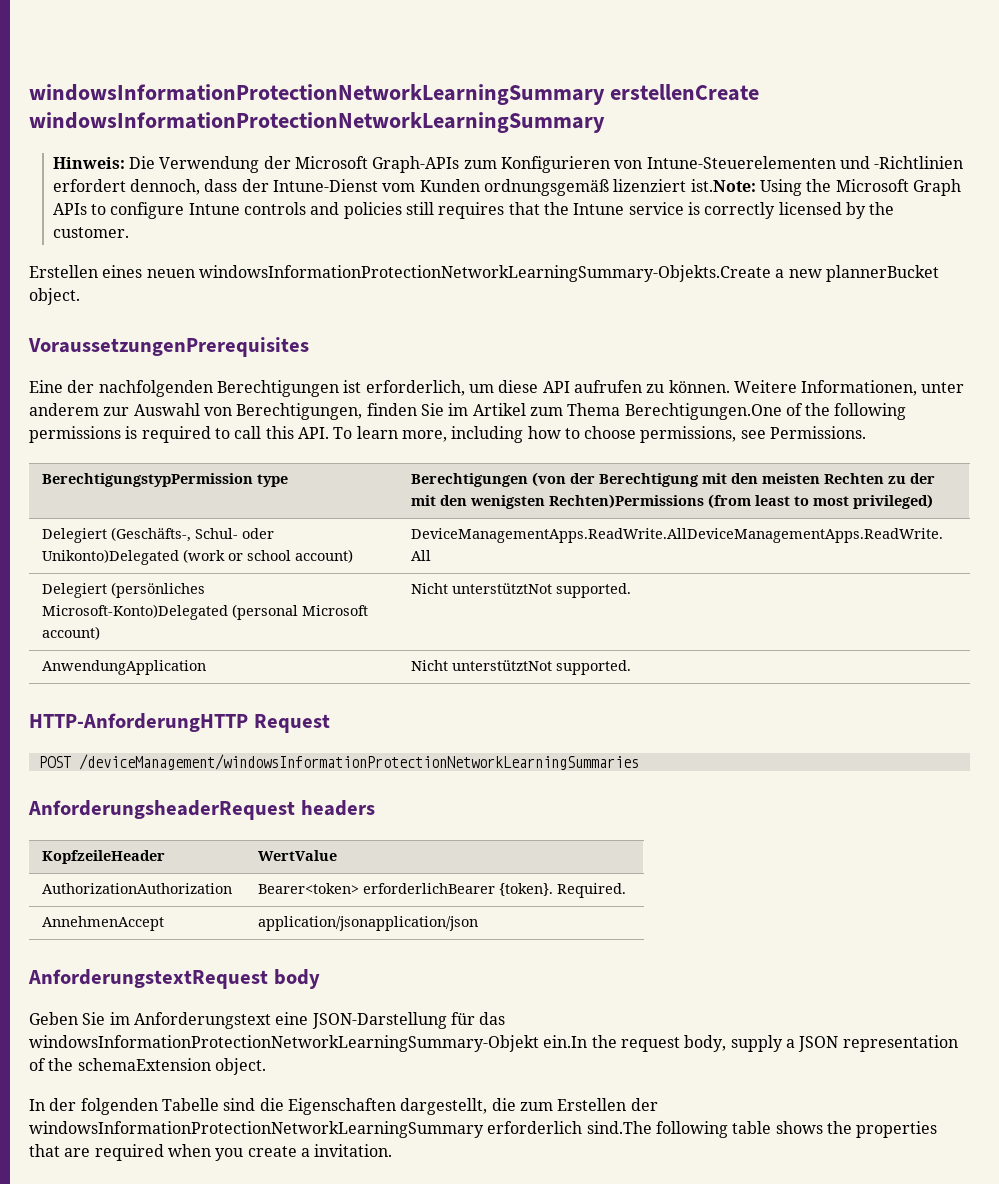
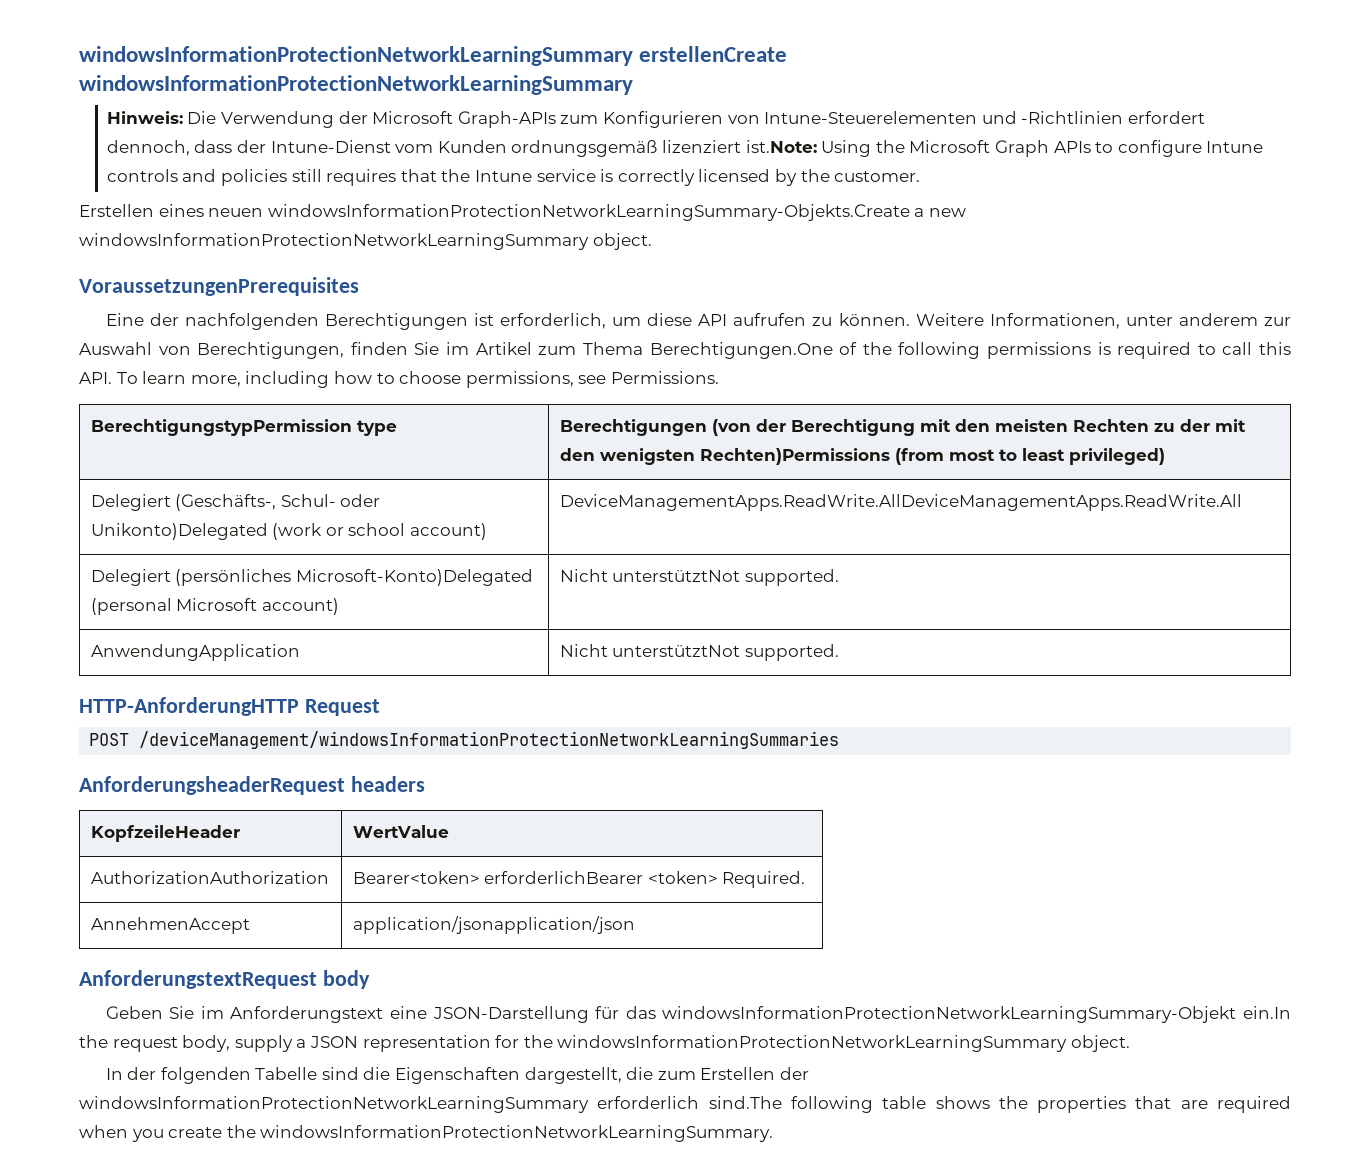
[825,265,939,282] plannerBucket -> [79,233,589,250] windowsInformationProtectionNetworkLearningSummary
[754,495,849,506] least to most -> [948,448,1065,461] most to least
[498,883,553,896] {token}. -> [647,871,718,884] <token>
[29,1058,211,1071] of the schemaExtension -> [495,1035,1068,1052] for the windowsInformationProtectionNetworkLearningSummary
[300,1144,393,1157] a invitation. -> [226,1125,774,1142] the windowsInformationProtectionNetworkLearningSummary.

